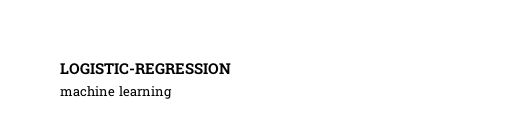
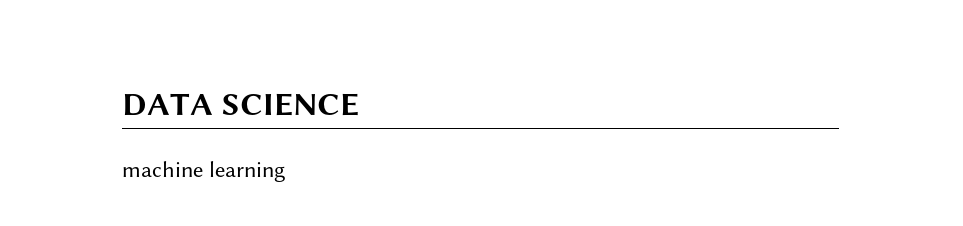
[60,63,231,75] LOGISTIC-REGRESSION -> [122,93,359,116] DATA SCIENCE

